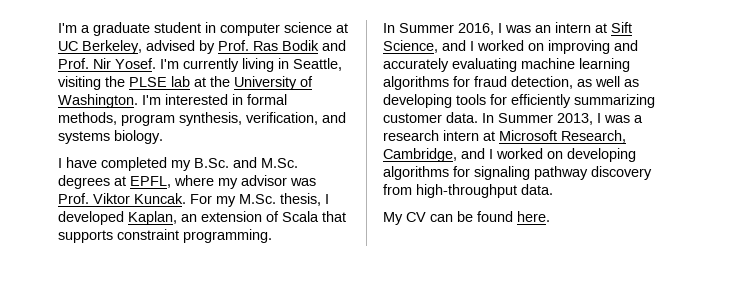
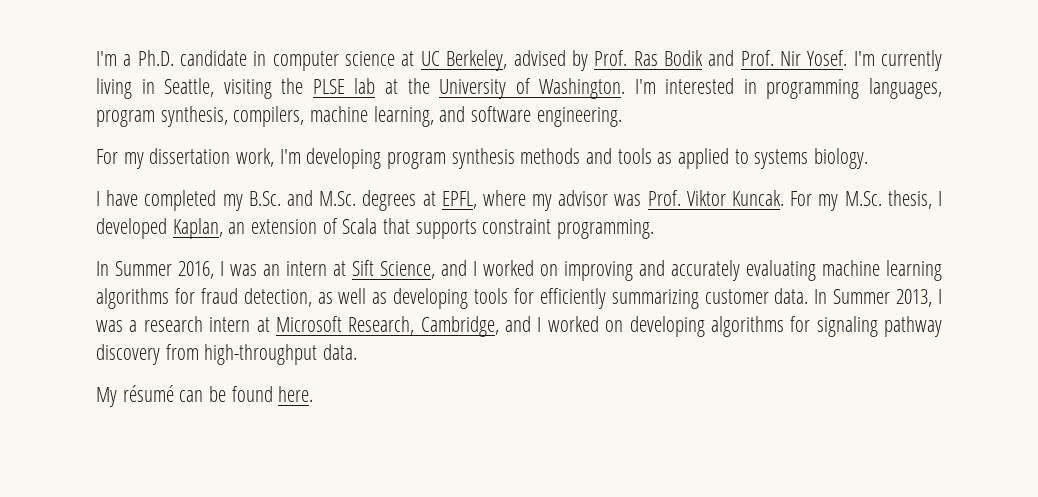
[93,22,201,36] graduate student -> [137,50,248,66] Ph.D. candidate
[247,94,287,105] [58,112,346,126] formal methods, program synthesis, verification, and -> [766,78,942,99] [96,106,622,127] [96,148,749,169] programming languages, program synthesis, compilers, machine learning, and software engineering. // For my dissertation work, I'm developing program synthesis methods and tools as applied to
[406,212,426,222] CV -> [122,385,174,402] résumé

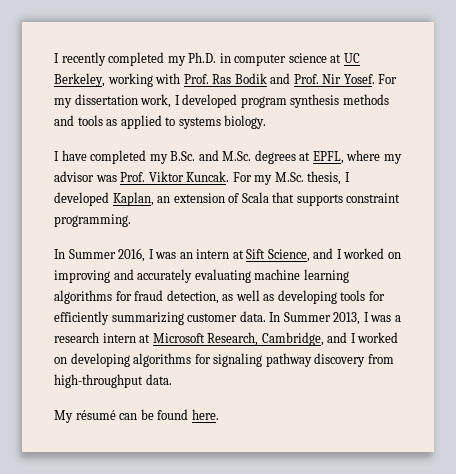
[96,50,248,66] I'm a Ph.D. candidate -> [54,52,217,66] I recently completed my Ph.D.
[513,50,588,71] advised by -> [107,73,181,87] working with
[853,50,942,71] [96,78,942,99] [96,106,622,127] I'm currently living in Seattle, visiting the PLSE lab at the University of Washington. I'm interested in programming languages, program synthesis, compilers, machine learning, and software engineering. // -> (375, 79) none
[279,148,382,169] I'm developing -> [174,94,238,108] I developed

